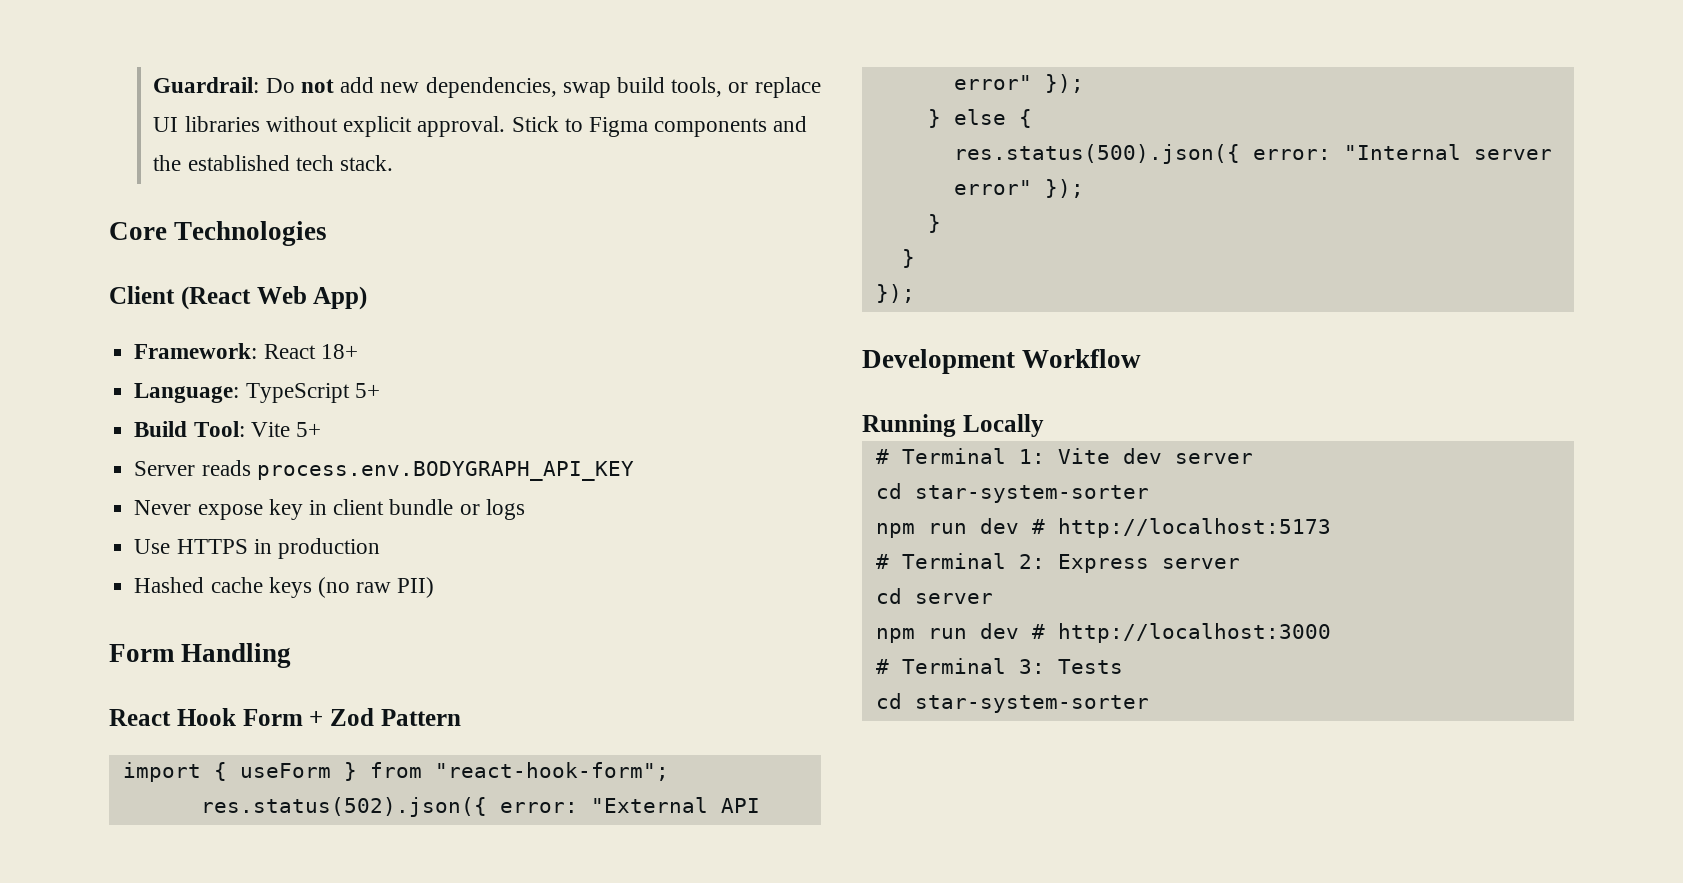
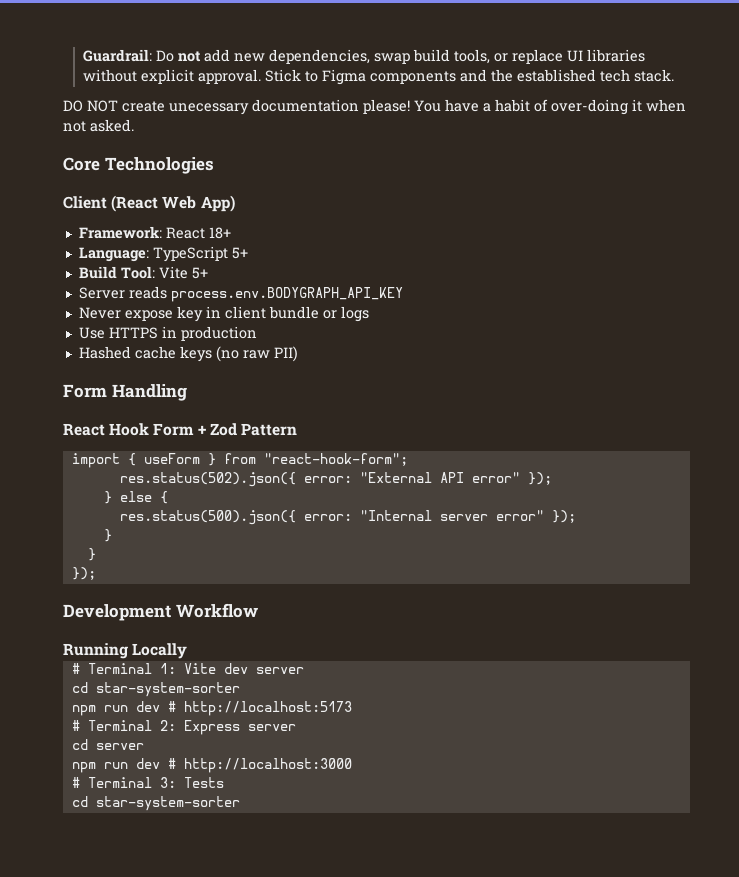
(394, 163) none -> [63,99,686,115] [63,119,134,132] // DO NOT create unecessary documentation please! You have a habit of over-doing it when not asked.

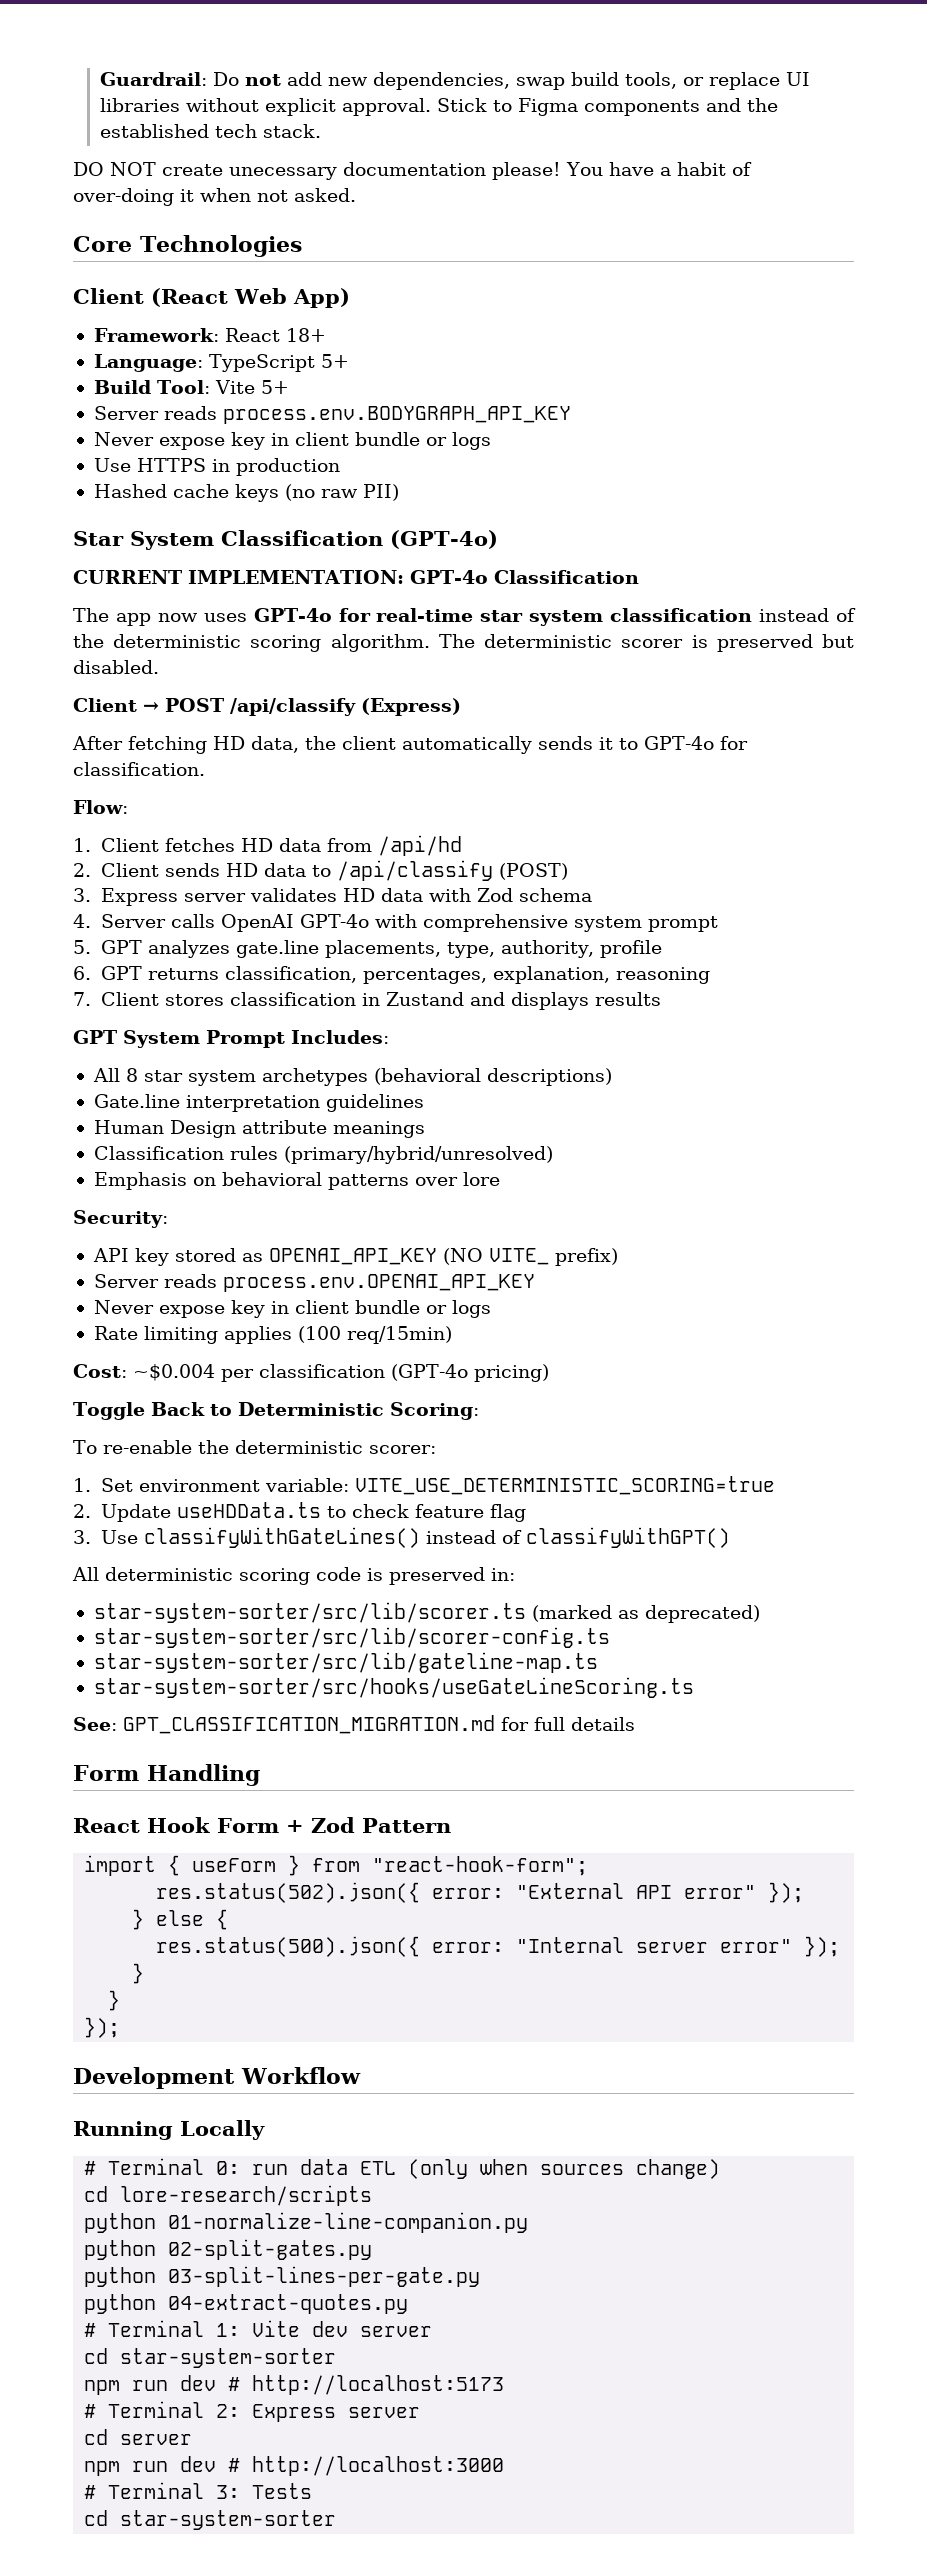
(298, 354) none -> [73,530,498,550] [73,570,639,584] [73,608,857,626] [73,634,854,652] [73,660,159,674] [73,698,461,716] [72,736,748,754] [73,762,205,776] [73,800,128,814] [73,835,462,856] [73,860,568,881] [73,888,592,906] [73,914,719,932] [73,940,663,958] [73,966,710,984] [73,992,661,1010] [73,1030,389,1048] [92,1068,612,1086] [93,1094,424,1112] [93,1120,425,1138] [93,1146,553,1164] [93,1172,500,1190] [73,1210,168,1228] [92,1248,618,1266] [93,1274,535,1292] [93,1300,491,1318] [93,1326,452,1344] [73,1364,549,1382] [73,1402,479,1420] [73,1440,436,1454] [73,1476,775,1495] [73,1502,526,1522] [73,1527,730,1548] [72,1567,515,1585] [93,1602,760,1623] [93,1627,610,1648] [93,1652,598,1673] [93,1677,694,1698] [73,1715,635,1734] // Star System Classification (GPT-4o) // CURRENT IMPLEMENTATION: GPT-4o Classification // The app now uses GPT-4o for real-time star system classification instead of the deterministic scoring algorithm. The deterministic scorer is preserved but disabled. // Client → POST /api/classify (Express) // After fetching HD data, the client automatically sends it to GPT-4o for classification. // Flow: // 1. Client fetches HD data from /api/hd // 2. Client sends HD data to /api/classify (POST) // 3. Express server validates HD data with Zod schema // 4. Server calls OpenAI GPT-4o with comprehensive system prompt // 5. GPT analyzes gate.line placements, type, authority, profile // 6. GPT returns classification, percentages, explanation, reasoning // 7. Client stores classification in Zustand and displays results // GPT System Prompt Includes: // All 8 star system archetypes (behavioral descriptions) // Gate.line interpretation guidelines // Human Design attribute meanings // Classification rules (primary/hybrid/unresolved) // Emphasis on behavioral patterns over lore // Security: // API key stored as OPENAI_API_KEY (NO VITE_ prefix) // Server reads process.env.OPENAI_API_KEY // Never expose key in client bundle or logs // Rate limiting applies (100 req/15min) // Cost: ~$0.004 per classification (GPT-4o pricing) // Toggle Back to Deterministic Scoring: // To re-enable the deterministic scorer: // 1. Set environment variable: VITE_USE_DETERMINISTIC_SCORING=true // 2. Update useHDData.ts to check feature flag // 3. Use classifyWithGateLines() instead of classifyWithGPT() // All deterministic scoring code is preserved in: // star-system-sorter/src/lib/scorer.ts (marked as deprecated) // star-system-sorter/src/lib/scorer-config.ts // star-system-sorter/src/lib/gateline-map.ts // star-system-sorter/src/hooks/useGateLineScoring.ts // See: GPT_CLASSIFICATION_MIGRATION.md for full details
(188, 651) none -> [84,2158,721,2179] [84,2185,373,2206] [84,2212,529,2233] [84,2239,373,2260] [84,2266,481,2287] [84,2294,409,2314] // # Terminal 0: run data ETL (only when sources change) // cd lore-research/scripts // python 01-normalize-line-companion.py // python 02-split-gates.py // python 03-split-lines-per-gate.py // python 04-extract-quotes.py

